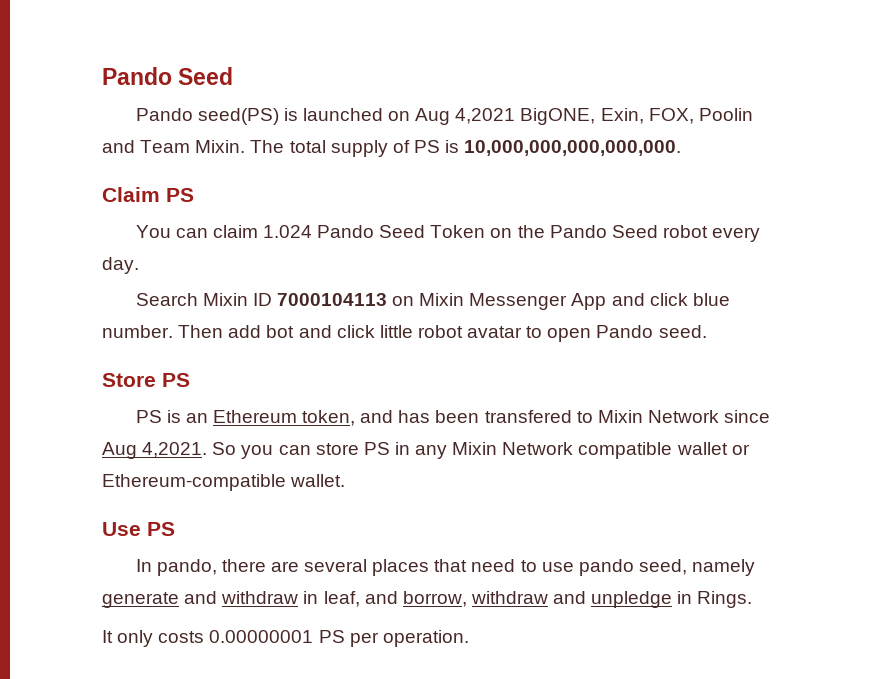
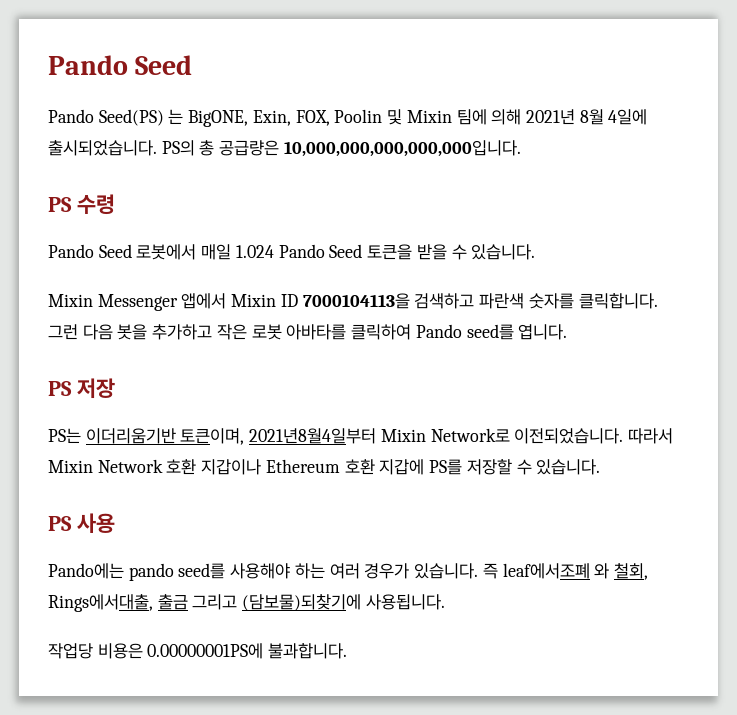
[197,108,753,125] [102,140,682,157] [102,187,194,202] [135,225,761,242] [102,257,139,274] [135,293,730,310] [102,325,707,342] [102,373,190,387] [135,410,771,426] [102,442,750,459] [102,474,346,491] [102,522,175,536] [135,559,756,576] [102,591,753,608] [102,630,469,647] seed(PS) is launched on Aug 4,2021 BigONE, Exin, FOX, Poolin and Team Mixin. The total supply of PS is 10,000,000,000,000,000. // Claim PS // You can claim 1.024 Pando Seed Token on the Pando Seed robot every day. // Search Mixin ID 7000104113 on Mixin Messenger App and click blue number. Then add bot and click little robot avatar to open Pando seed. // Store PS // PS is an Ethereum token, and has been transfered to Mixin Network since Aug 4,2021. So you can store PS in any Mixin Network compatible wallet or Ethereum-compatible wallet. // Use PS // In pando, there are several places that need to use pando seed, namely generate and withdraw in leaf, and borrow, withdraw and unpledge in Rings. // It only costs 0.00000001 PS per operation. -> [98,109,648,127] [48,140,521,157] [48,194,115,215] [48,244,536,260] [48,293,658,311] [48,324,568,340] [48,378,115,399] [48,428,674,445] [48,459,601,475] [48,513,115,533] [48,563,648,581] [48,594,445,612] [48,643,348,659] Seed(PS) 는 BigONE, Exin, FOX, Poolin 및 Mixin 팀에 의해 2021년 8월 4일에 출시되었습니다. PS의 총 공급량은 10,000,000,000,000,000입니다. // PS 수령 // Pando Seed 로봇에서 매일 1.024 Pando Seed 토큰을 받을 수 있습니다. // Mixin Messenger 앱에서 Mixin ID 7000104113을 검색하고 파란색 숫자를 클릭합니다. 그런 다음 봇을 추가하고 작은 로봇 아바타를 클릭하여 Pando seed를 엽니다. // PS 저장 // PS는 이더리움기반 토큰이며, 2021년8월4일부터 Mixin Network로 이전되었습니다. 따라서 Mixin Network 호환 지갑이나 Ethereum 호환 지갑에 PS를 저장할 수 있습니다. // PS 사용 // Pando에는 pando seed를 사용해야 하는 여러 경우가 있습니다. 즉 leaf에서조폐 와 철회, Rings에서대출, 출금 그리고 (담보물)되찾기에 사용됩니다. // 작업당 비용은 0.00000001PS에 불과합니다.

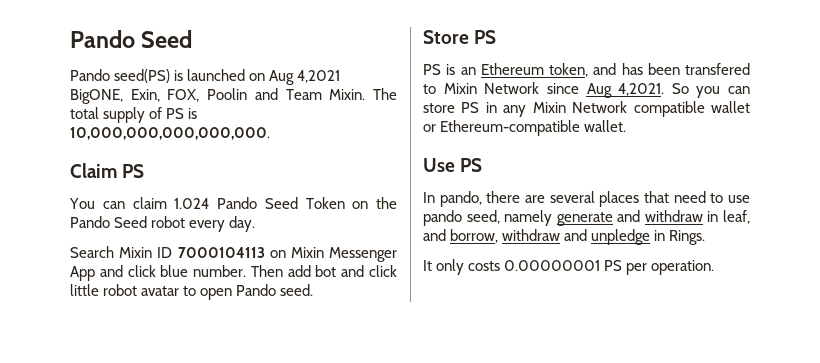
[98,109,648,127] [48,140,521,157] [48,194,115,215] [48,244,536,260] [48,293,658,311] [48,324,568,340] [48,378,115,399] [48,428,674,445] [48,459,601,475] [48,513,115,533] [48,563,648,581] [48,594,445,612] [48,643,348,659] Seed(PS) 는 BigONE, Exin, FOX, Poolin 및 Mixin 팀에 의해 2021년 8월 4일에 출시되었습니다. PS의 총 공급량은 10,000,000,000,000,000입니다. // PS 수령 // Pando Seed 로봇에서 매일 1.024 Pando Seed 토큰을 받을 수 있습니다. // Mixin Messenger 앱에서 Mixin ID 7000104113을 검색하고 파란색 숫자를 클릭합니다. 그런 다음 봇을 추가하고 작은 로봇 아바타를 클릭하여 Pando seed를 엽니다. // PS 저장 // PS는 이더리움기반 토큰이며, 2021년8월4일부터 Mixin Network로 이전되었습니다. 따라서 Mixin Network 호환 지갑이나 Ethereum 호환 지갑에 PS를 저장할 수 있습니다. // PS 사용 // Pando에는 pando seed를 사용해야 하는 여러 경우가 있습니다. 즉 leaf에서조폐 와 철회, Rings에서대출, 출금 그리고 (담보물)되찾기에 사용됩니다. // 작업당 비용은 0.00000001PS에 불과합니다. -> [114,69,341,85] [70,88,398,104] [70,107,198,123] [70,127,270,140] [70,163,145,178] [69,197,397,209] [70,216,256,232] [70,246,397,262] [70,265,397,281] [70,284,314,300] [423,30,497,44] [423,63,750,77] [423,82,750,98] [423,101,750,117] [423,120,627,136] [423,158,483,172] [423,191,750,207] [423,210,750,226] [423,229,706,245] [423,259,715,275] seed(PS) is launched on Aug 4,2021 BigONE, Exin, FOX, Poolin and Team Mixin. The total supply of PS is 10,000,000,000,000,000. // Claim PS // You can claim 1.024 Pando Seed Token on the Pando Seed robot every day. // Search Mixin ID 7000104113 on Mixin Messenger App and click blue number. Then add bot and click little robot avatar to open Pando seed. // Store PS // PS is an Ethereum token, and has been transfered to Mixin Network since Aug 4,2021. So you can store PS in any Mixin Network compatible wallet or Ethereum-compatible wallet. // Use PS // In pando, there are several places that need to use pando seed, namely generate and withdraw in leaf, and borrow, withdraw and unpledge in Rings. // It only costs 0.00000001 PS per operation.

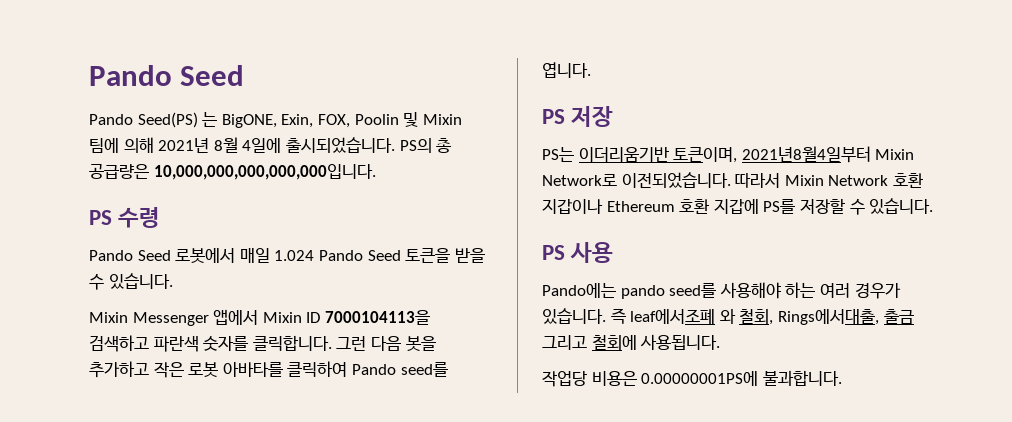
[114,69,341,85] [70,88,398,104] [70,107,198,123] [70,127,270,140] [70,163,145,178] [69,197,397,209] [70,216,256,232] [70,246,397,262] [70,265,397,281] [70,284,314,300] [423,30,497,44] [423,63,750,77] [423,82,750,98] [423,101,750,117] [423,120,627,136] [423,158,483,172] [423,191,750,207] [423,210,750,226] [423,229,706,245] [423,259,715,275] seed(PS) is launched on Aug 4,2021 BigONE, Exin, FOX, Poolin and Team Mixin. The total supply of PS is 10,000,000,000,000,000. // Claim PS // You can claim 1.024 Pando Seed Token on the Pando Seed robot every day. // Search Mixin ID 7000104113 on Mixin Messenger App and click blue number. Then add bot and click little robot avatar to open Pando seed. // Store PS // PS is an Ethereum token, and has been transfered to Mixin Network since Aug 4,2021. So you can store PS in any Mixin Network compatible wallet or Ethereum-compatible wallet. // Use PS // In pando, there are several places that need to use pando seed, namely generate and withdraw in leaf, and borrow, withdraw and unpledge in Rings. // It only costs 0.00000001 PS per operation. -> [137,112,462,128] [89,137,452,153] [89,164,376,180] [89,207,161,228] [89,248,485,263] [89,273,173,290] [89,309,430,326] [89,335,436,352] [89,361,448,378] [542,62,591,78] [542,106,614,127] [542,146,915,163] [542,172,923,188] [542,198,934,215] [542,242,614,263] [542,282,901,299] [542,308,914,325] [542,334,721,351] [542,370,842,387] Seed(PS) 는 BigONE, Exin, FOX, Poolin 및 Mixin 팀에 의해 2021년 8월 4일에 출시되었습니다. PS의 총 공급량은 10,000,000,000,000,000입니다. // PS 수령 // Pando Seed 로봇에서 매일 1.024 Pando Seed 토큰을 받을 수 있습니다. // Mixin Messenger 앱에서 Mixin ID 7000104113을 검색하고 파란색 숫자를 클릭합니다. 그런 다음 봇을 추가하고 작은 로봇 아바타를 클릭하여 Pando seed를 엽니다. // PS 저장 // PS는 이더리움기반 토큰이며, 2021년8월4일부터 Mixin Network로 이전되었습니다. 따라서 Mixin Network 호환 지갑이나 Ethereum 호환 지갑에 PS를 저장할 수 있습니다. // PS 사용 // Pando에는 pando seed를 사용해야 하는 여러 경우가 있습니다. 즉 leaf에서조폐 와 철회, Rings에서대출, 출금 그리고 철회에 사용됩니다. // 작업당 비용은 0.00000001PS에 불과합니다.

